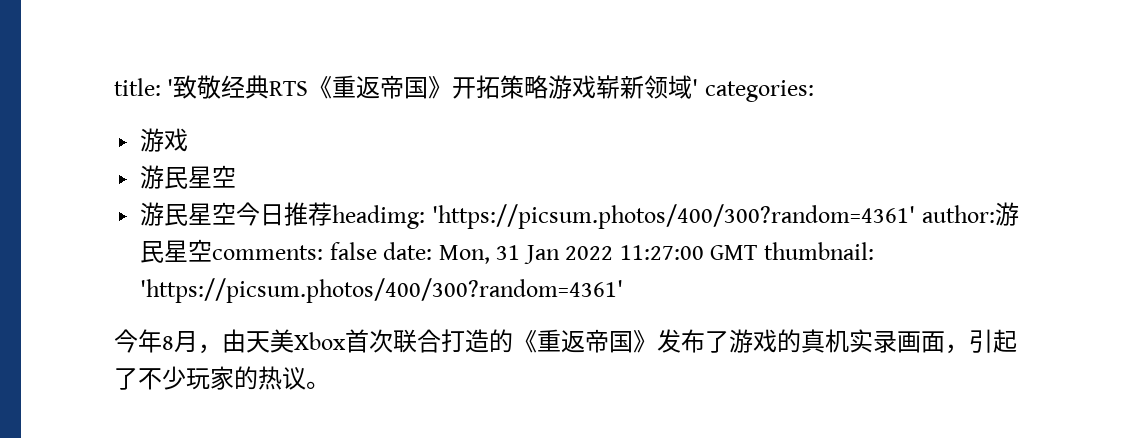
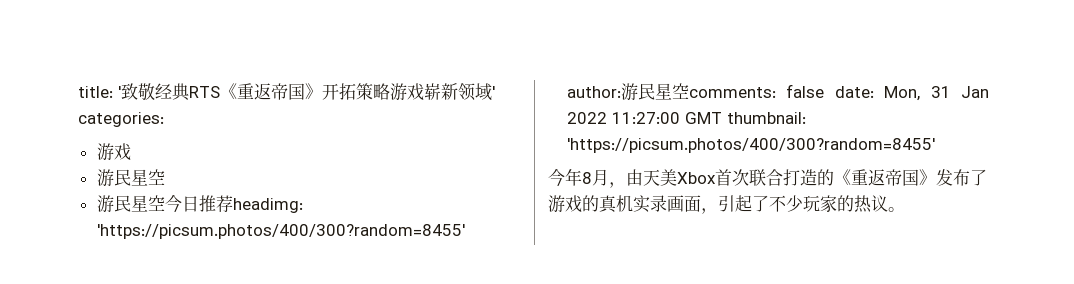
[432,204,916,229] 'https://picsum.photos/400/300?random=4361' -> [96,224,465,239] 'https://picsum.photos/400/300?random=8455'
[140,278,624,303] 'https://picsum.photos/400/300?random=4361' -> [566,138,935,153] 'https://picsum.photos/400/300?random=8455'

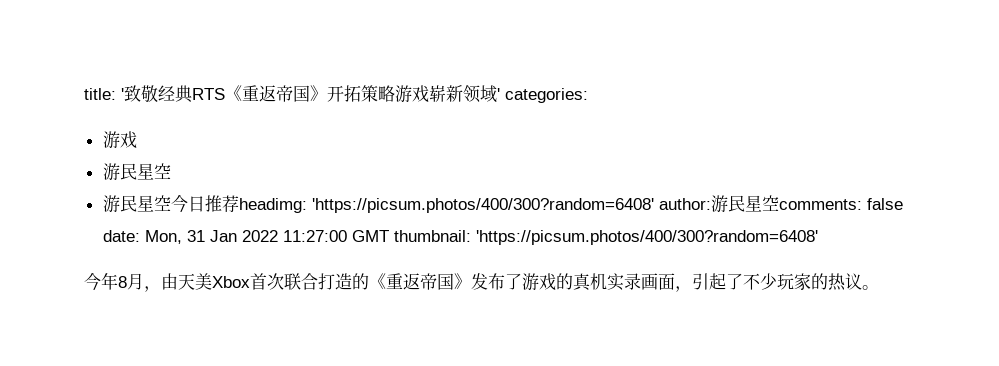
[96,224,465,239] 'https://picsum.photos/400/300?random=8455' -> [311,198,654,213] 'https://picsum.photos/400/300?random=6408'
[566,138,935,153] 'https://picsum.photos/400/300?random=8455' -> [475,230,818,245] 'https://picsum.photos/400/300?random=6408'

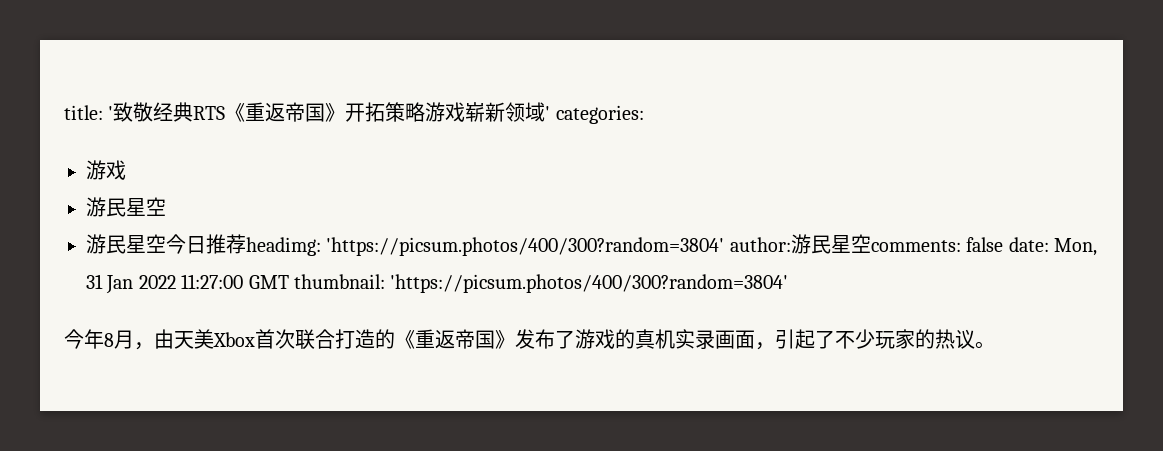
[311,198,654,213] 'https://picsum.photos/400/300?random=6408' -> [326,237,725,256] 'https://picsum.photos/400/300?random=3804'
[475,230,818,245] 'https://picsum.photos/400/300?random=6408' -> [390,274,789,293] 'https://picsum.photos/400/300?random=3804'

